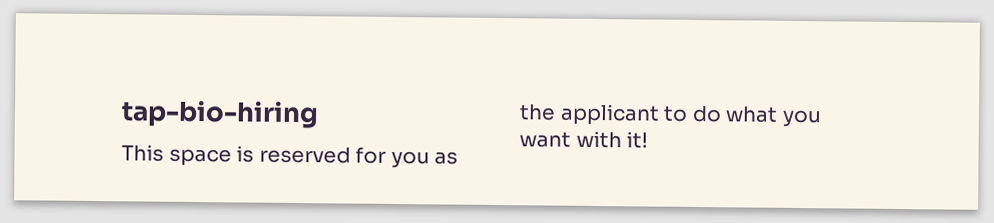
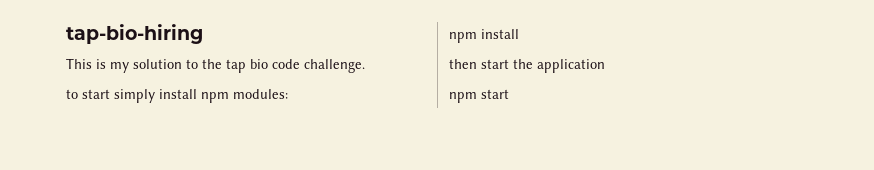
[168,145,459,169] [519,103,822,128] [519,130,649,149] space is reserved for you as the applicant to do what you want with it! -> [96,59,365,73] [66,89,288,103] [449,29,519,43] [449,59,605,73] [449,89,509,103] is my solution to the tap bio code challenge. // to start simply install npm modules: // npm install // then start the application // npm start

